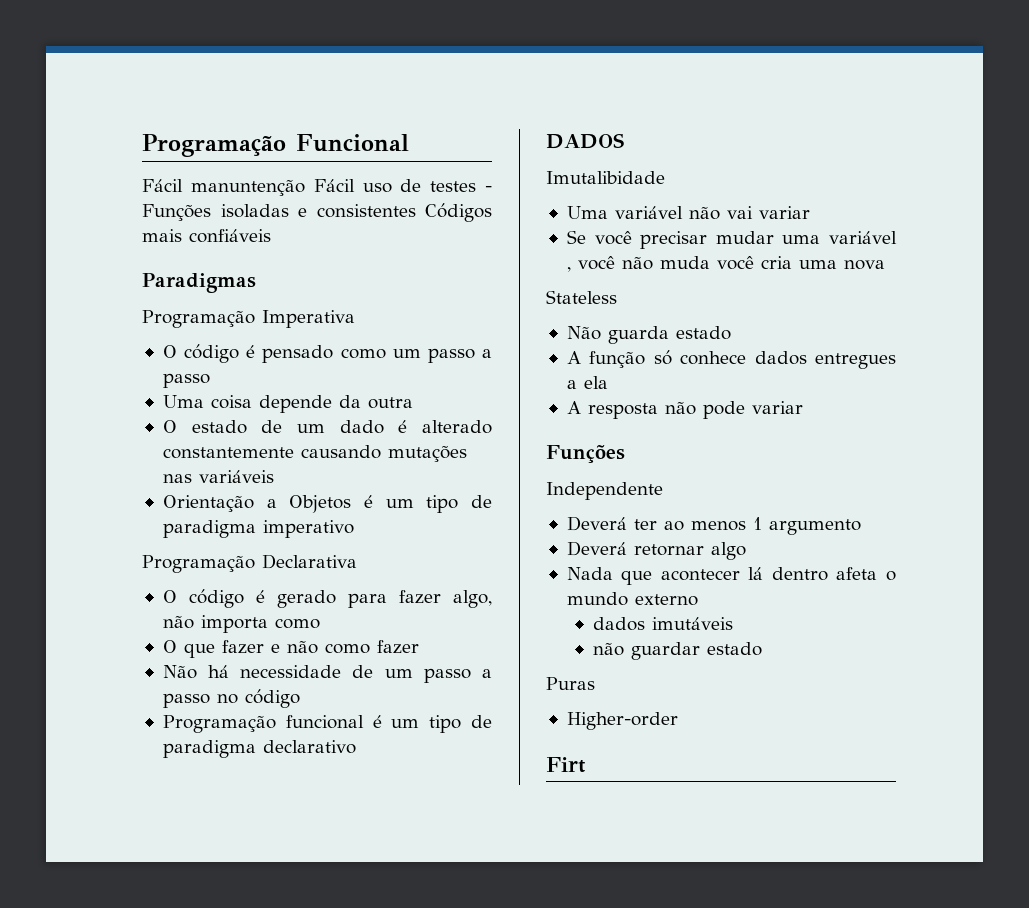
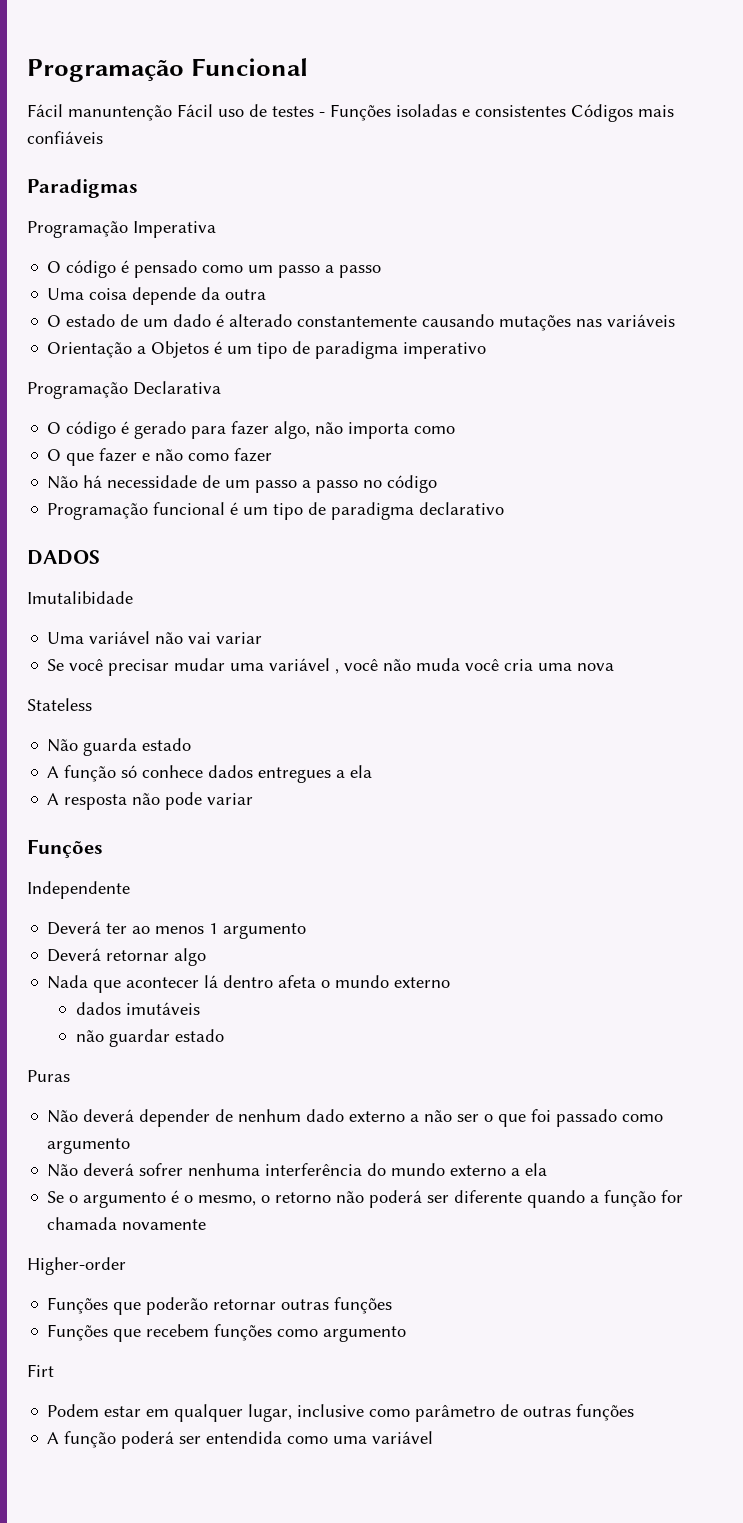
[566,712,678,730] [546,757,586,773] Higher-order // Firt -> [47,1109,664,1127] [47,1138,131,1154] [47,1163,548,1177] [47,1190,684,1208] [47,1217,207,1230] [27,1257,126,1275] [47,1297,393,1315] [47,1324,407,1342] [27,1364,54,1377] [47,1404,635,1422] [47,1431,434,1449] Não deverá depender de nenhum dado externo a não ser o que foi passado como argumento // Não deverá sofrer nenhuma interferência do mundo externo a ela // Se o argumento é o mesmo, o retorno não poderá ser diferente quando a função for chamada novamente // Higher-order // Funções que poderão retornar outras funções // Funções que recebem funções como argumento // Firt // Podem estar em qualquer lugar, inclusive como parâmetro de outras funções // A função poderá ser entendida como uma variável

